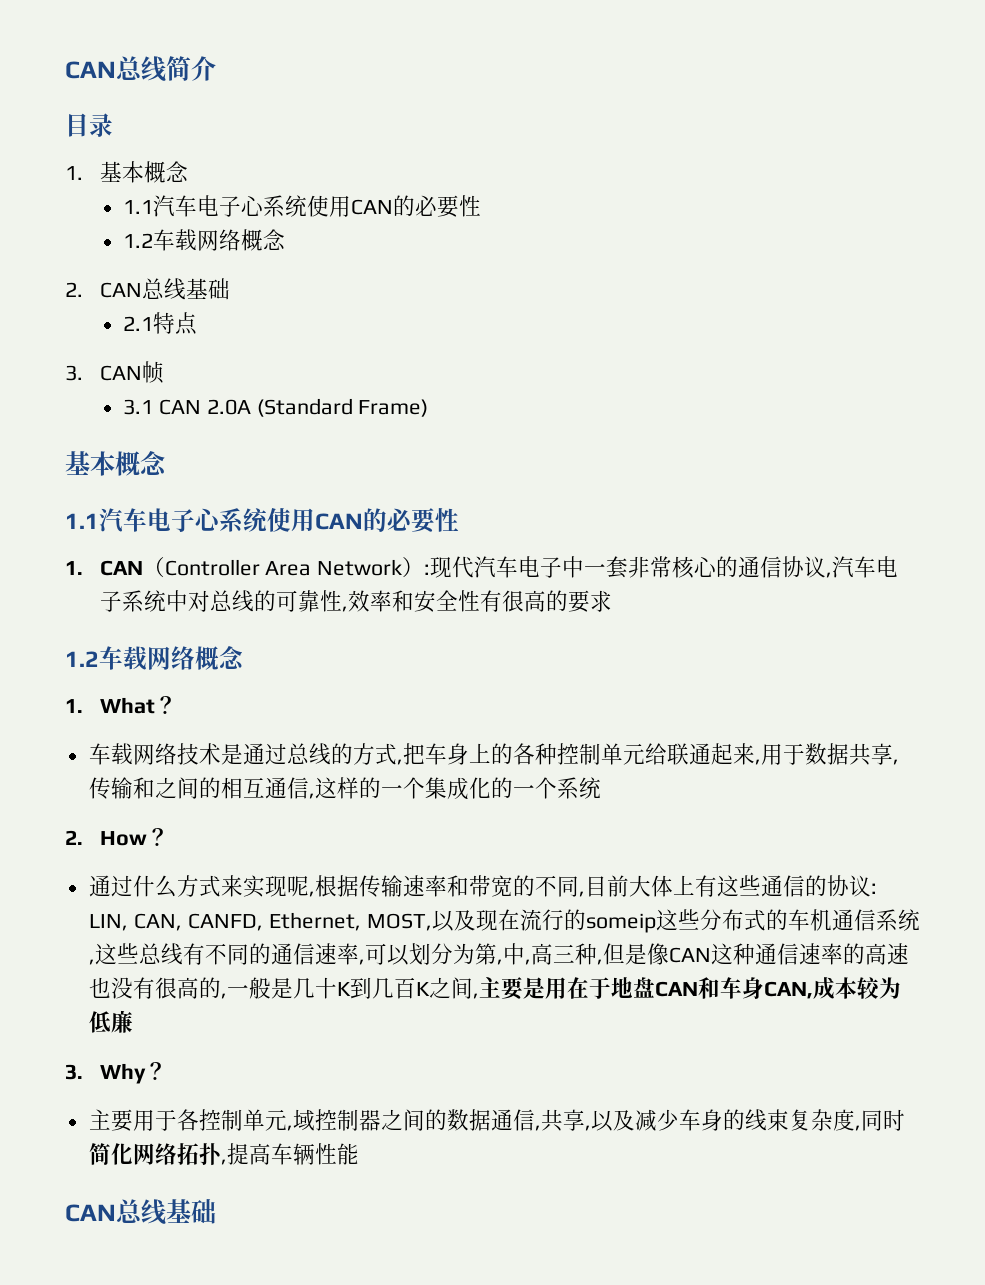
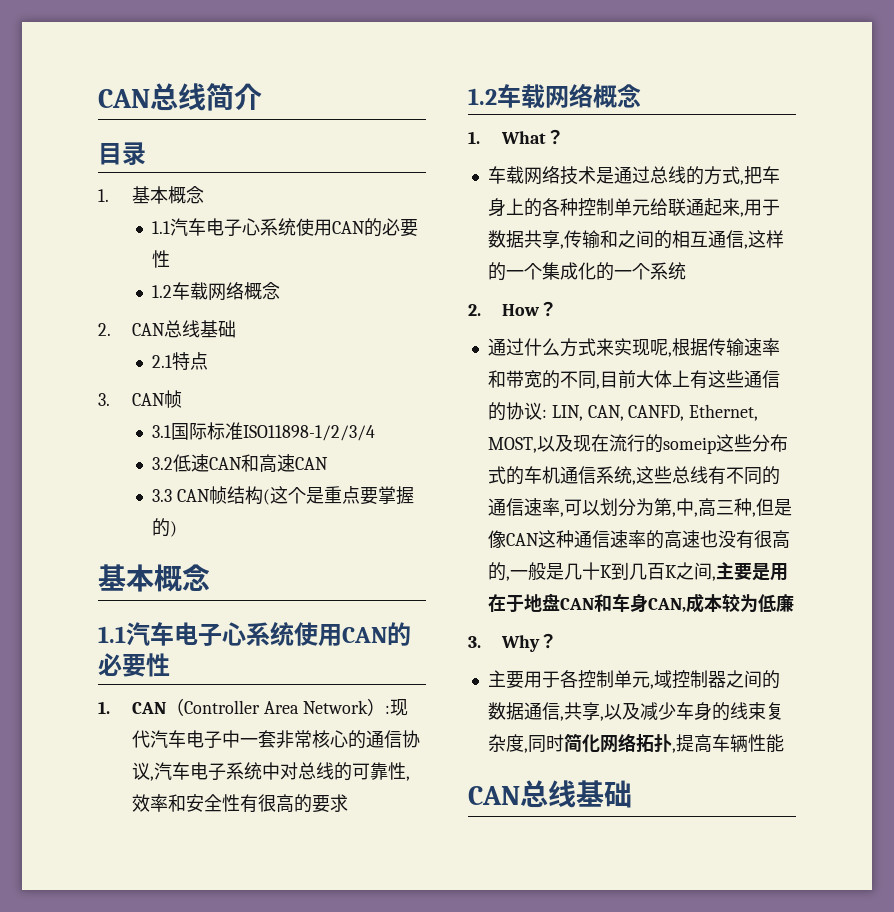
[159,398,429,417] CAN 2.0A (Standard Frame) -> [171,422,376,441] [152,454,329,473] [152,486,414,505] [152,518,178,537] 国际标准ISO11898-1/2/3/4 // 3.2低速CAN和高速CAN // 3.3 CAN帧结构(这个是重点要掌握的)

